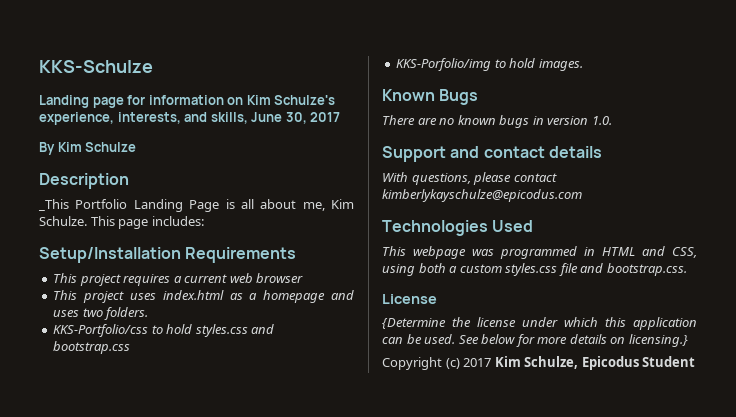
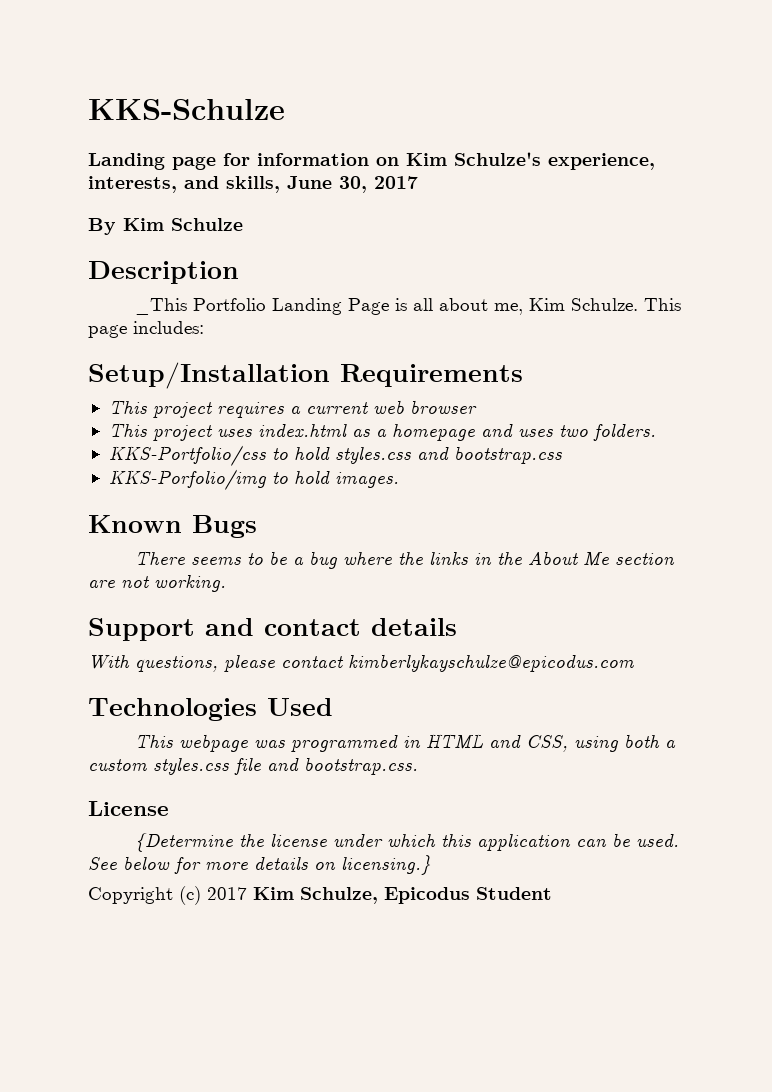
[417,115,612,128] are no known bugs in version 1.0. -> [190,551,675,569] [88,575,226,592] seems to be a bug where the links in the About Me section are not working.

